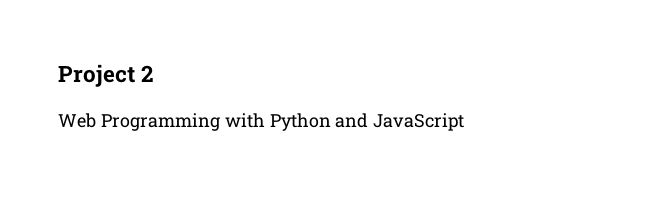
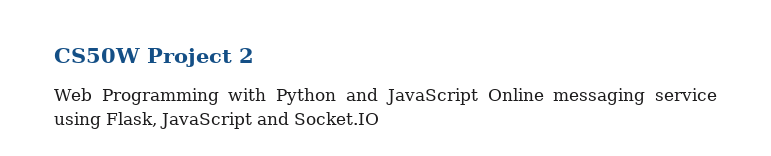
(58, 75) none -> [54,48,140,63] CS50W
(465, 122) none -> [487,88,717,105] [54,112,379,129] Online messaging service using Flask, JavaScript and Socket.IO

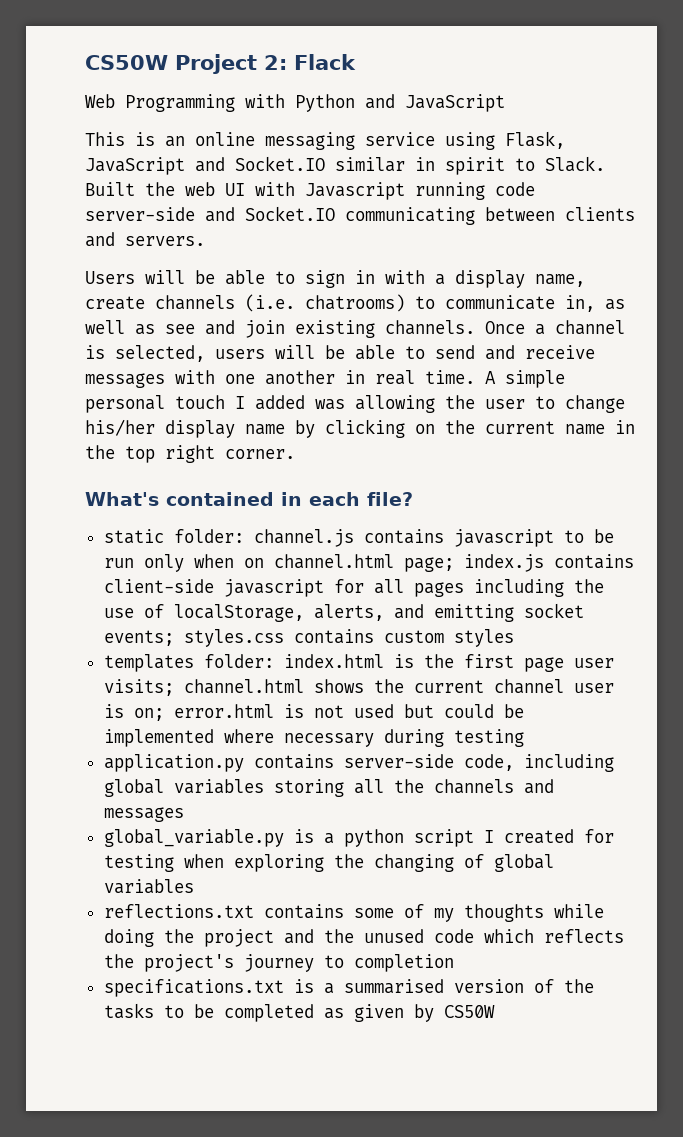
[239,48,254,63] 2 -> [264,54,356,70] 2: Flack
[487,88,544,101] Online -> [85,132,255,147] // This is an online
(379, 118) none -> [335,156,605,175] [85,182,535,200] [85,206,635,225] [85,232,205,247] [85,270,585,288] [85,294,625,312] [85,320,625,338] [85,345,595,362] [85,370,565,388] [85,395,625,413] [85,419,635,438] [85,445,295,463] [85,492,413,506] [103,529,614,547] [103,554,634,572] [103,579,604,597] [103,603,584,622] [103,629,514,647] [103,654,614,672] [103,679,614,696] [103,704,524,721] [103,729,524,747] [103,754,614,772] [103,779,554,797] [103,807,184,822] [103,829,614,847] [103,854,554,872] [103,879,194,894] [103,904,604,922] [103,929,624,947] [103,954,454,972] [103,979,594,997] [103,1003,495,1022] similar in spirit to Slack. Built the web UI with Javascript running code server-side and Socket.IO communicating between clients and servers. // Users will be able to sign in with a display name, create channels (i.e. chatrooms) to communicate in, as well as see and join existing channels. Once a channel is selected, users will be able to send and receive messages with one another in real time. A simple personal touch I added was allowing the user to change his/her display name by clicking on the current name in the top right corner. // What's contained in each file? // static folder: channel.js contains javascript to be run only when on channel.html page; index.js contains client-side javascript for all pages including the use of localStorage, alerts, and emitting socket events; styles.css contains custom styles // templates folder: index.html is the first page user visits; channel.html shows the current channel user is on; error.html is not used but could be implemented where necessary during testing // application.py contains server-side code, including global variables storing all the channels and messages // global_variable.py is a python script I created for testing when exploring the changing of global variables // reflections.txt contains some of my thoughts while doing the project and the unused code which reflects the project's journey to completion // specifications.txt is a summarised version of the tasks to be completed as given by CS50W

